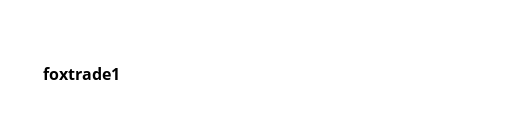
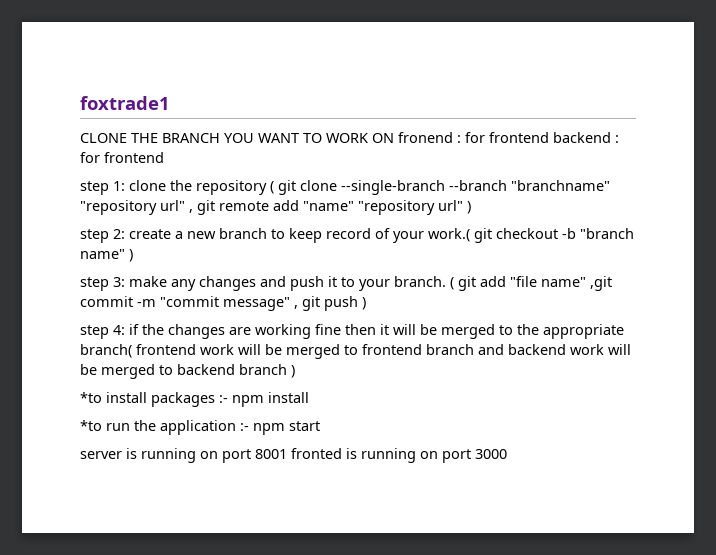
(120, 73) none -> [80,132,619,143] [80,152,164,163] [80,180,610,195] [80,200,471,215] [80,228,634,243] [80,249,133,262] [80,276,612,291] [80,296,366,311] [80,324,624,339] [80,344,631,359] [80,364,295,379] [80,392,309,407] [80,420,320,435] [80,448,507,463] // CLONE THE BRANCH YOU WANT TO WORK ON fronend : for frontend backend : for frontend // step 1: clone the repository ( git clone --single-branch --branch "branchname" "repository url" , git remote add "name" "repository url" ) // step 2: create a new branch to keep record of your work.( git checkout -b "branch name" ) // step 3: make any changes and push it to your branch. ( git add "file name" ,git commit -m "commit message" , git push ) // step 4: if the changes are working fine then it will be merged to the appropriate branch( frontend work will be merged to frontend branch and backend work will be merged to backend branch ) // *to install packages :- npm install // *to run the application :- npm start // server is running on port 8001 fronted is running on port 3000

